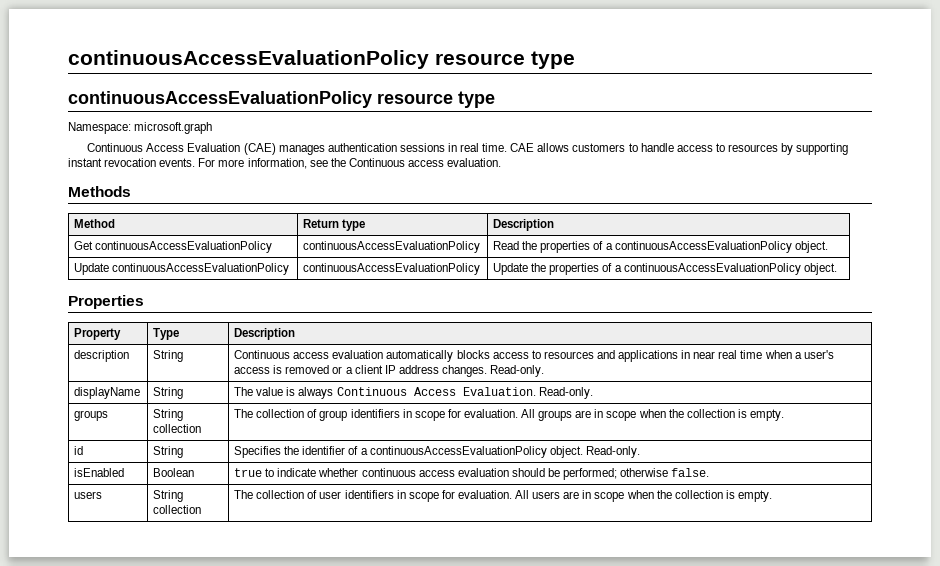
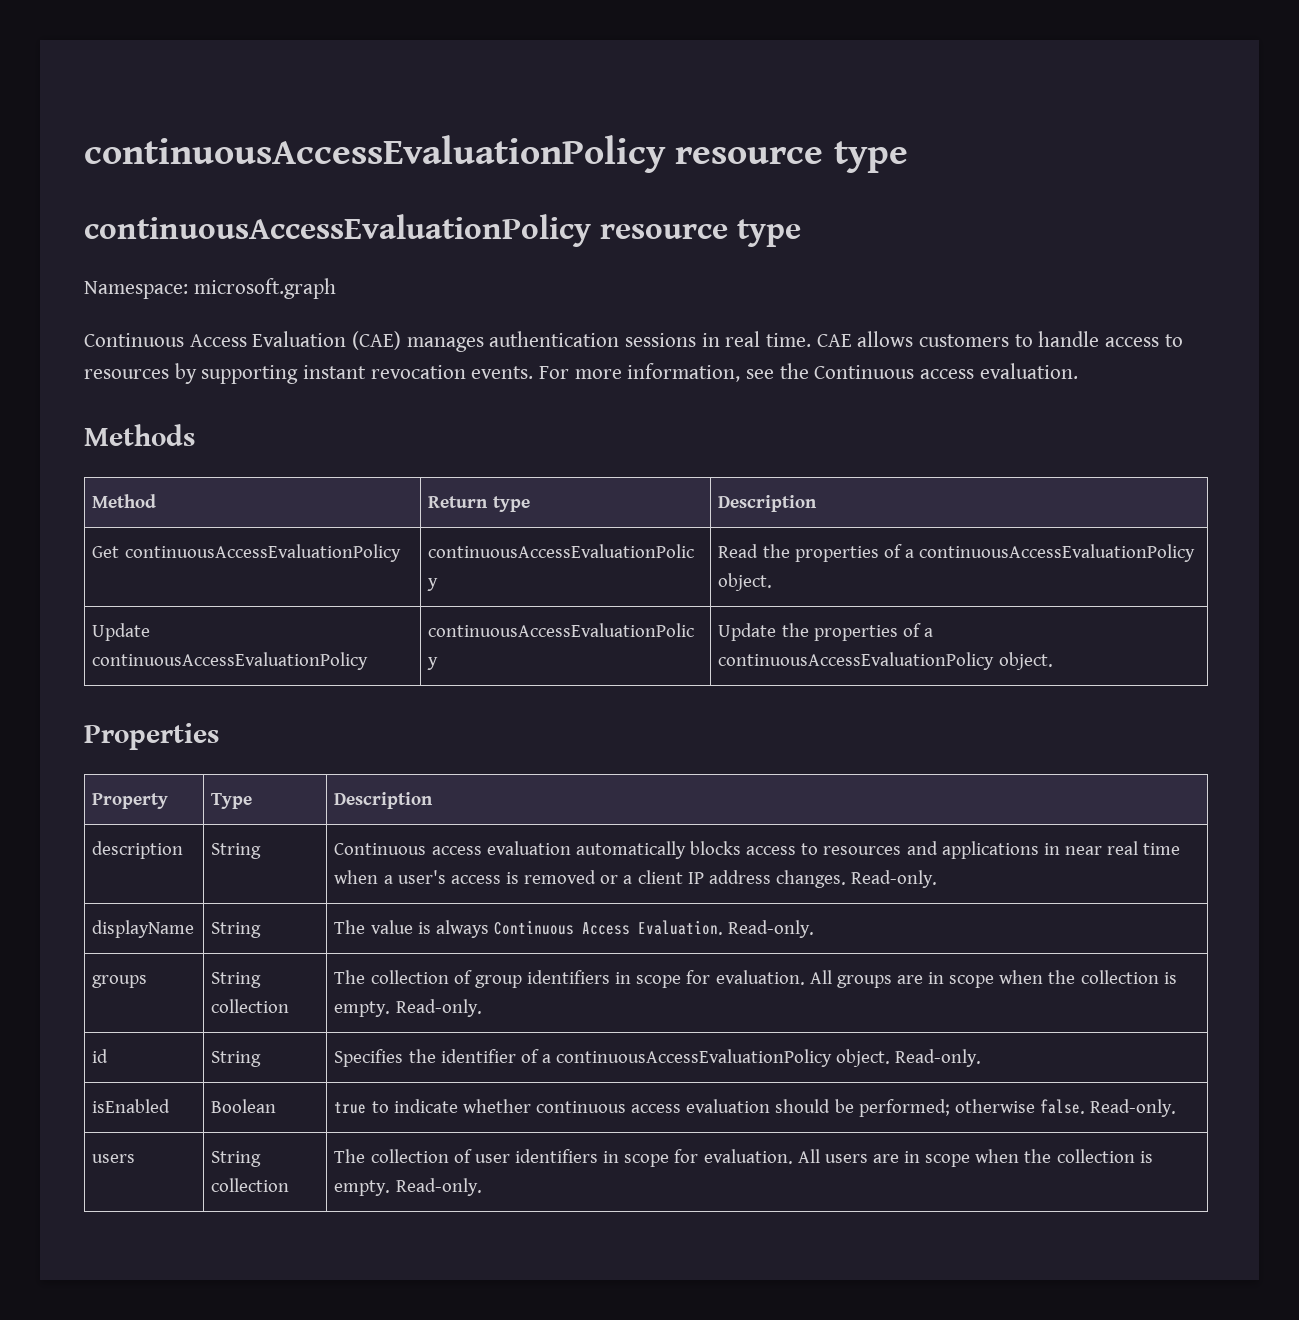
(784, 415) none -> [395,999,482,1017] Read-only.
(710, 472) none -> [1090,1099,1177,1117] Read-only.
(772, 496) none -> [395,1178,482,1196] Read-only.

